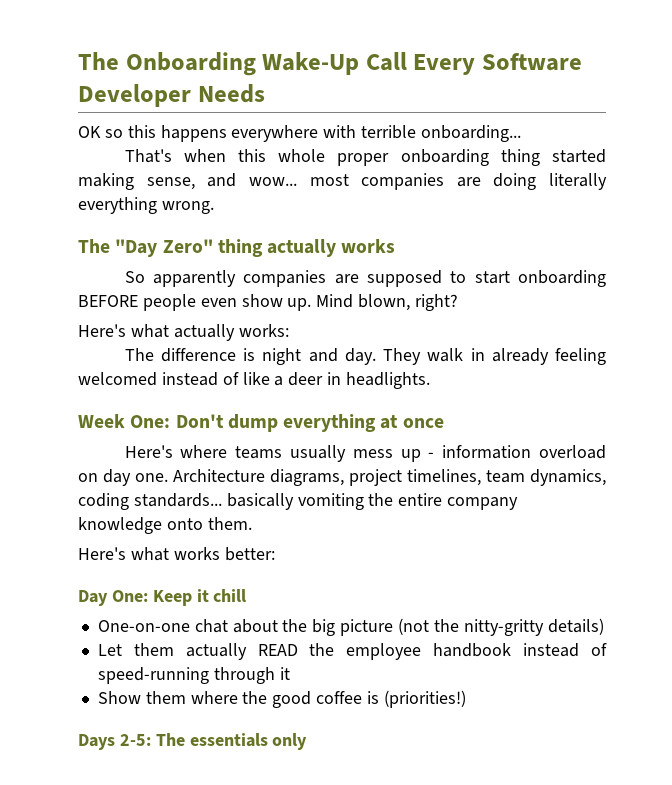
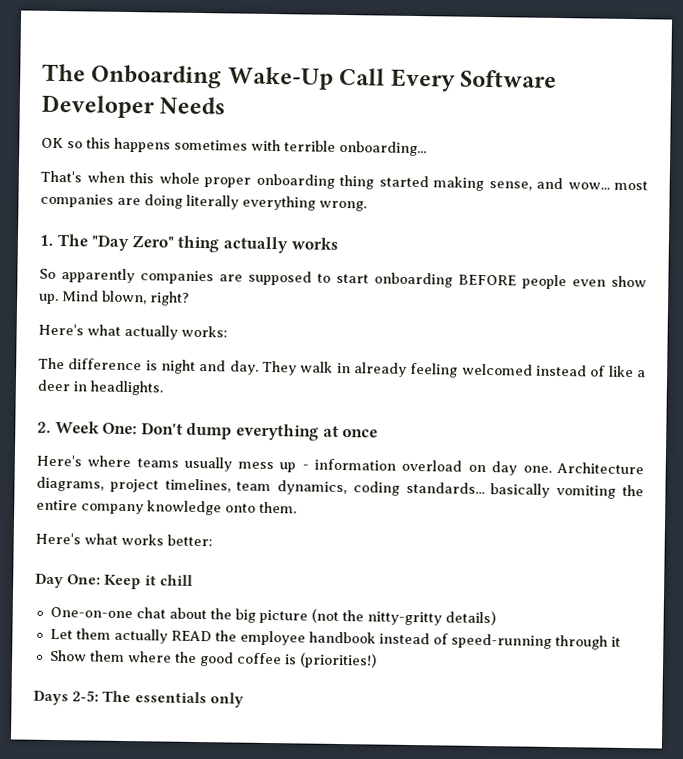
[231,125,319,142] everywhere -> [174,139,248,151] sometimes
(214, 207) none -> [39,234,53,246] 1.
(431, 380) none -> [37,421,51,433] 2.

